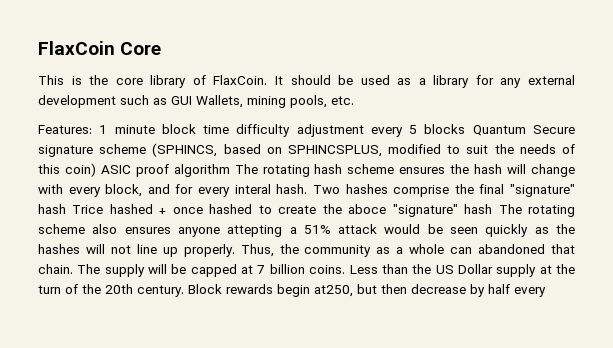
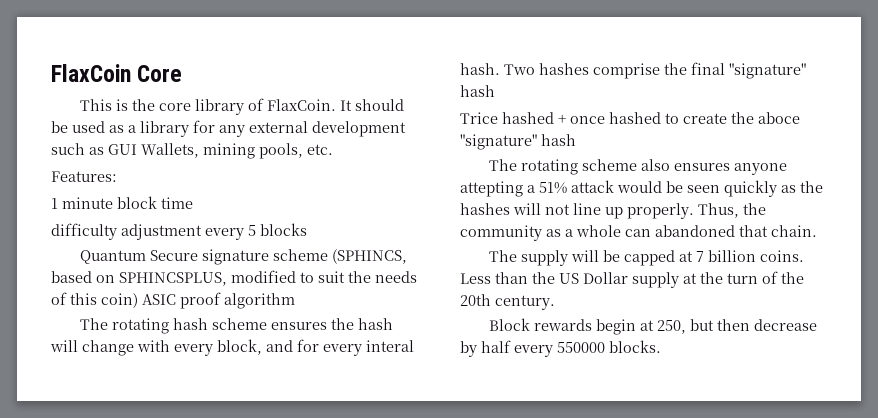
(92, 129) none -> (117, 176) //
(230, 129) none -> (193, 203) //
(466, 129) none -> (307, 229) //
(230, 170) none -> (295, 301) //
(66, 209) none -> (495, 91) //
(493, 209) none -> (576, 140) //
(73, 269) none -> (817, 231) //
(184, 291) none -> (555, 302) //
[314,285,353,297] at250, -> [639,320,686,334] at 250,
(546, 292) none -> [557,340,661,353] 550000 blocks.

